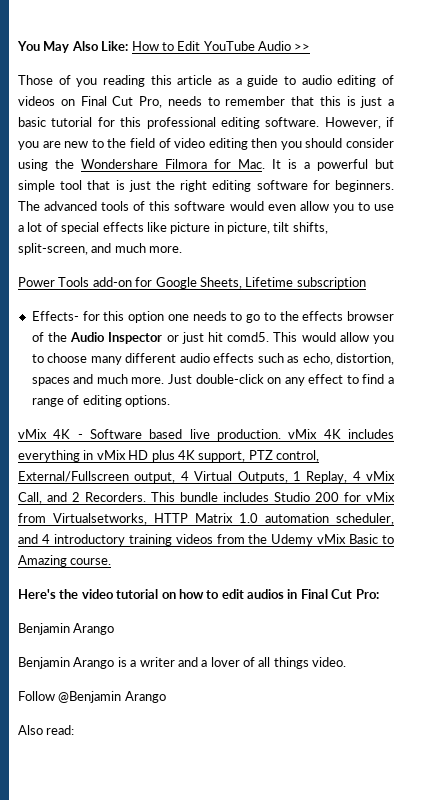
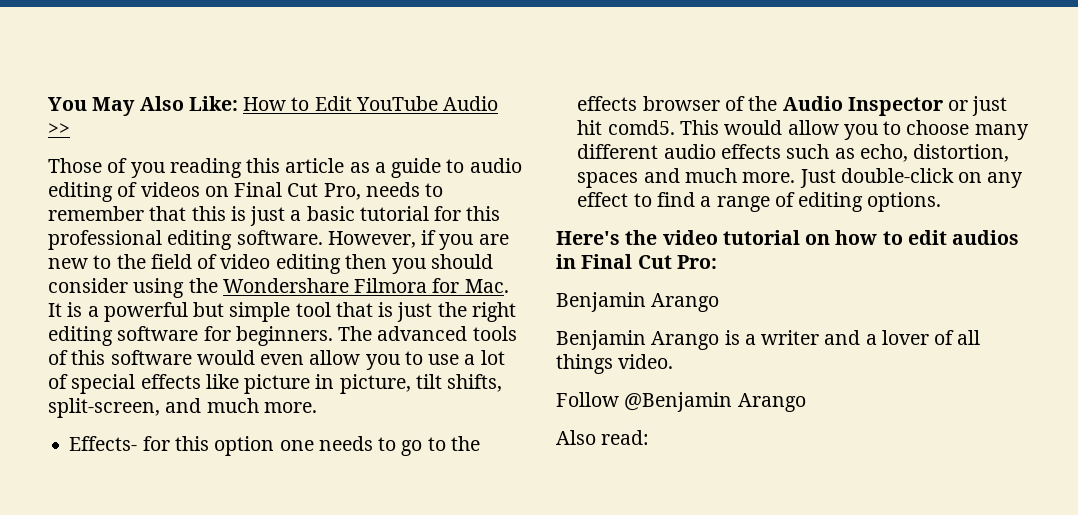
[18,277,366,289] // Power Tools add-on for Google Sheets, Lifetime subscription -> (317, 407) none
[18,429,394,441] [18,450,319,462] [18,471,395,483] [18,492,395,504] [18,513,394,525] [18,534,394,546] [18,555,112,567] // vMix 4K - Software based live production. vMix 4K includes everything in vMix HD plus 4K support, PTZ control, External/Fullscreen output, 4 Virtual Outputs, 1 Replay, 4 vMix Call, and 2 Recorders. This bundle includes Studio 200 for vMix from Virtualsetworks, HTTP Matrix 1.0 automation scheduler, and 4 introductory training videos from the Udemy vMix Basic to Amazing course. -> (942, 202) none

